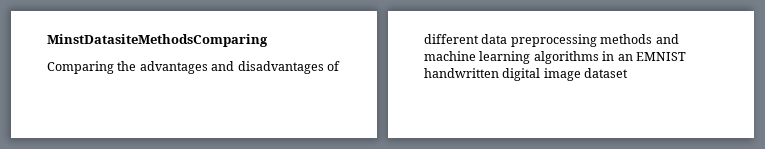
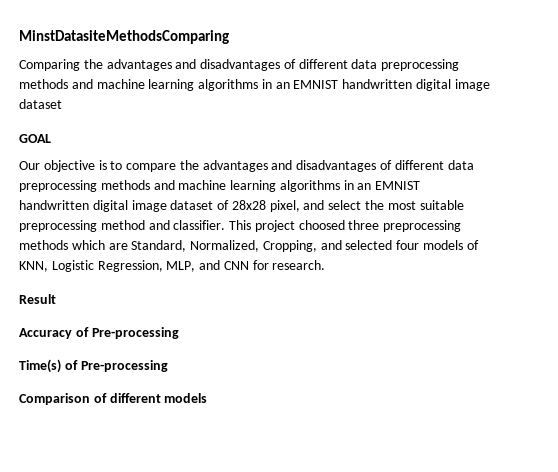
(629, 73) none -> [19,134,51,143] [19,160,474,172] [19,180,421,192] [19,200,464,212] [19,220,462,232] [19,240,479,252] [19,260,326,272] [19,294,56,304] [19,327,179,339] [19,359,168,373] [19,393,208,405] // GOAL // Our objective is to compare the advantages and disadvantages of different data preprocessing methods and machine learning algorithms in an EMNIST handwritten digital image dataset of 28x28 pixel, and select the most suitable preprocessing method and classifier. This project choosed three preprocessing methods which are Standard, Normalized, Cropping, and selected four models of KNN, Logistic Regression, MLP, and CNN for research. // Result // Accuracy of Pre-processing // Time(s) of Pre-processing // Comparison of different models

